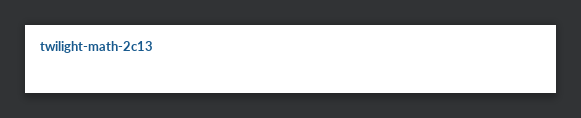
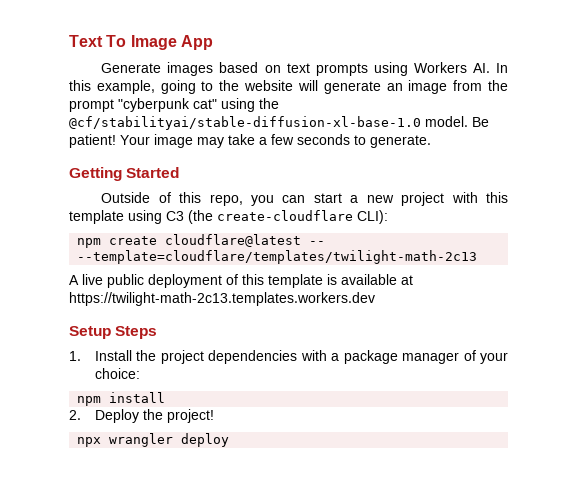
[40,41,153,53] twilight-math-2c13 -> [69,35,213,50] [101,62,508,76] [69,80,508,94] [69,98,279,112] [69,116,489,130] [69,134,431,148] [69,167,180,181] [101,192,508,206] [69,210,388,224] [77,234,326,248] [77,250,478,264] [69,274,413,288] [69,292,375,306] [69,326,158,339] [69,350,509,364] [94,368,140,379] [77,392,166,406] [69,409,214,423] [77,433,230,447] Text To Image App // Generate images based on text prompts using Workers AI. In this example, going to the website will generate an image from the prompt "cyberpunk cat" using the @cf/stabilityai/stable-diffusion-xl-base-1.0 model. Be patient! Your image may take a few seconds to generate. // Getting Started // Outside of this repo, you can start a new project with this template using C3 (the create-cloudflare CLI): // npm create cloudflare@latest -- --template=cloudflare/templates/twilight-math-2c13 // A live public deployment of this template is available at https://twilight-math-2c13.templates.workers.dev // Setup Steps // 1. Install the project dependencies with a package manager of your choice: // npm install // 2. Deploy the project! // npx wrangler deploy

